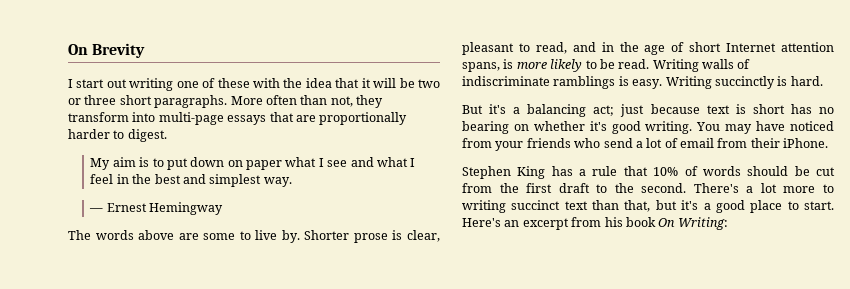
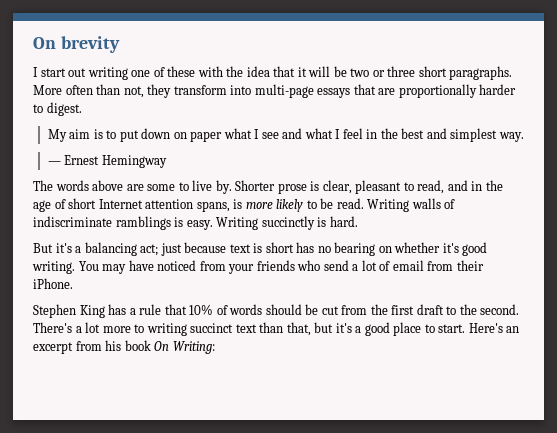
[68,43,146,58] On Brevity -> [33,36,120,53] On brevity

